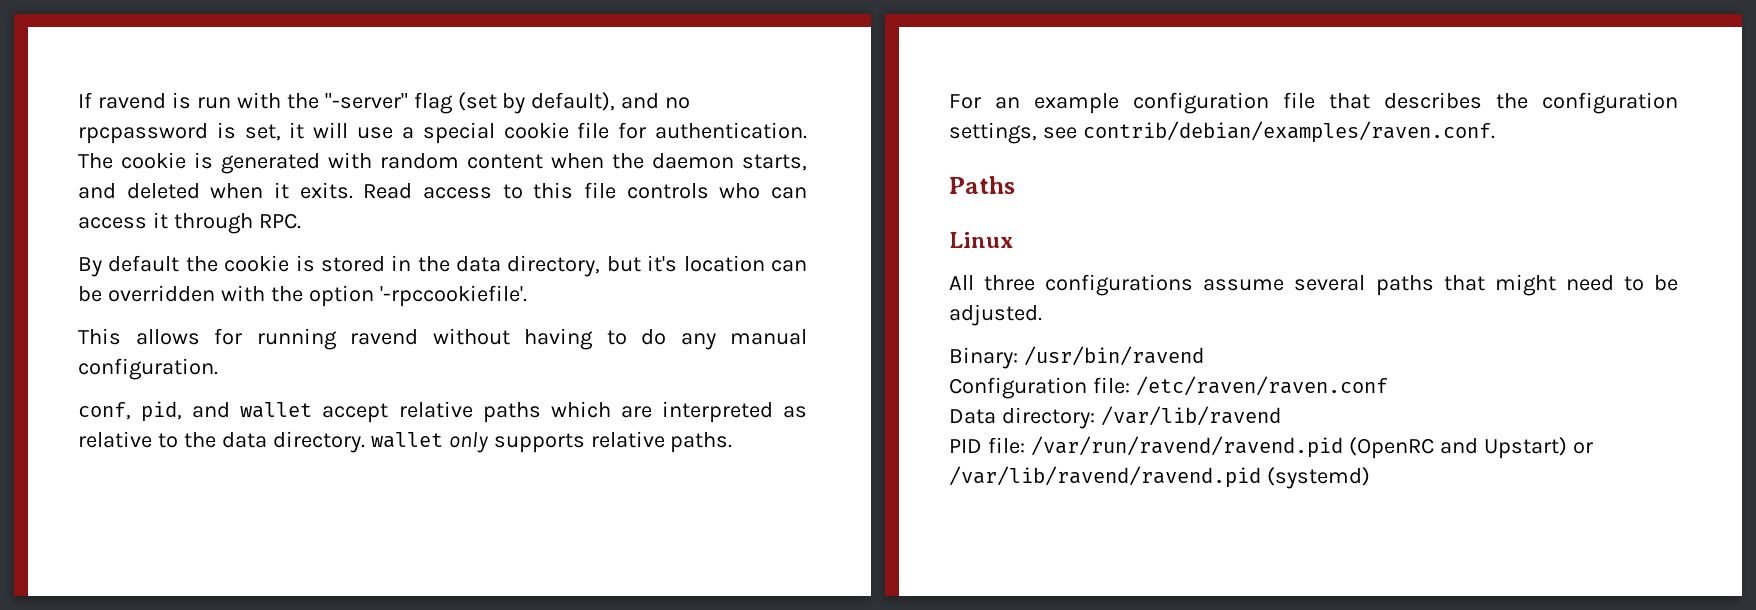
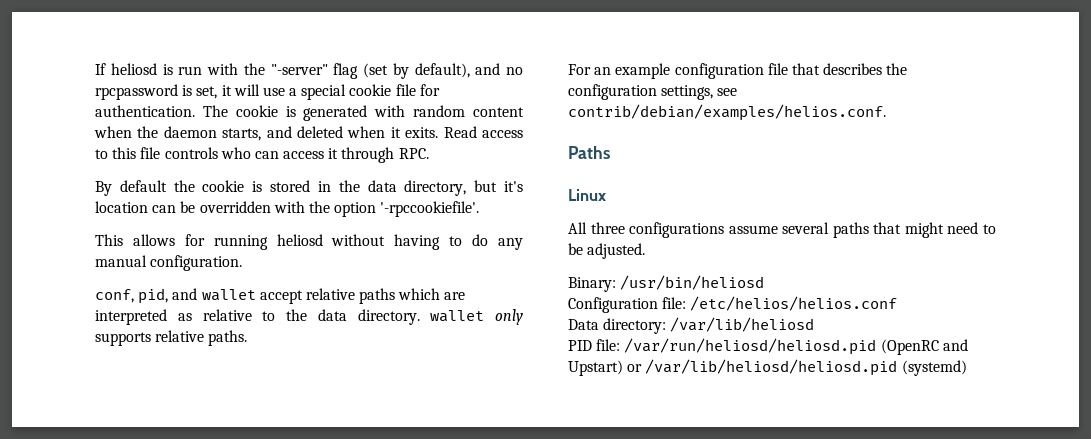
[97,93,166,109] ravend -> [110,63,157,75] heliosd
[350,329,418,345] ravend -> [276,234,323,246] heliosd
[1082,121,1495,143] contrib/debian/examples/raven.conf. -> [568,104,886,121] contrib/debian/examples/helios.conf.
[1023,346,1204,366] /usr/bin/ravend -> [620,275,765,290] /usr/bin/heliosd
[1135,376,1388,396] /etc/raven/raven.conf -> [690,296,898,311] /etc/helios/helios.conf
[1100,406,1281,426] /var/lib/ravend -> [670,317,815,332] /var/lib/heliosd
[1030,436,1343,458] /var/run/ravend/ravend.pid -> [624,338,877,355] /var/run/heliosd/heliosd.pid
[949,466,1261,488] /var/lib/ravend/ravend.pid -> [645,359,898,376] /var/lib/heliosd/heliosd.pid

